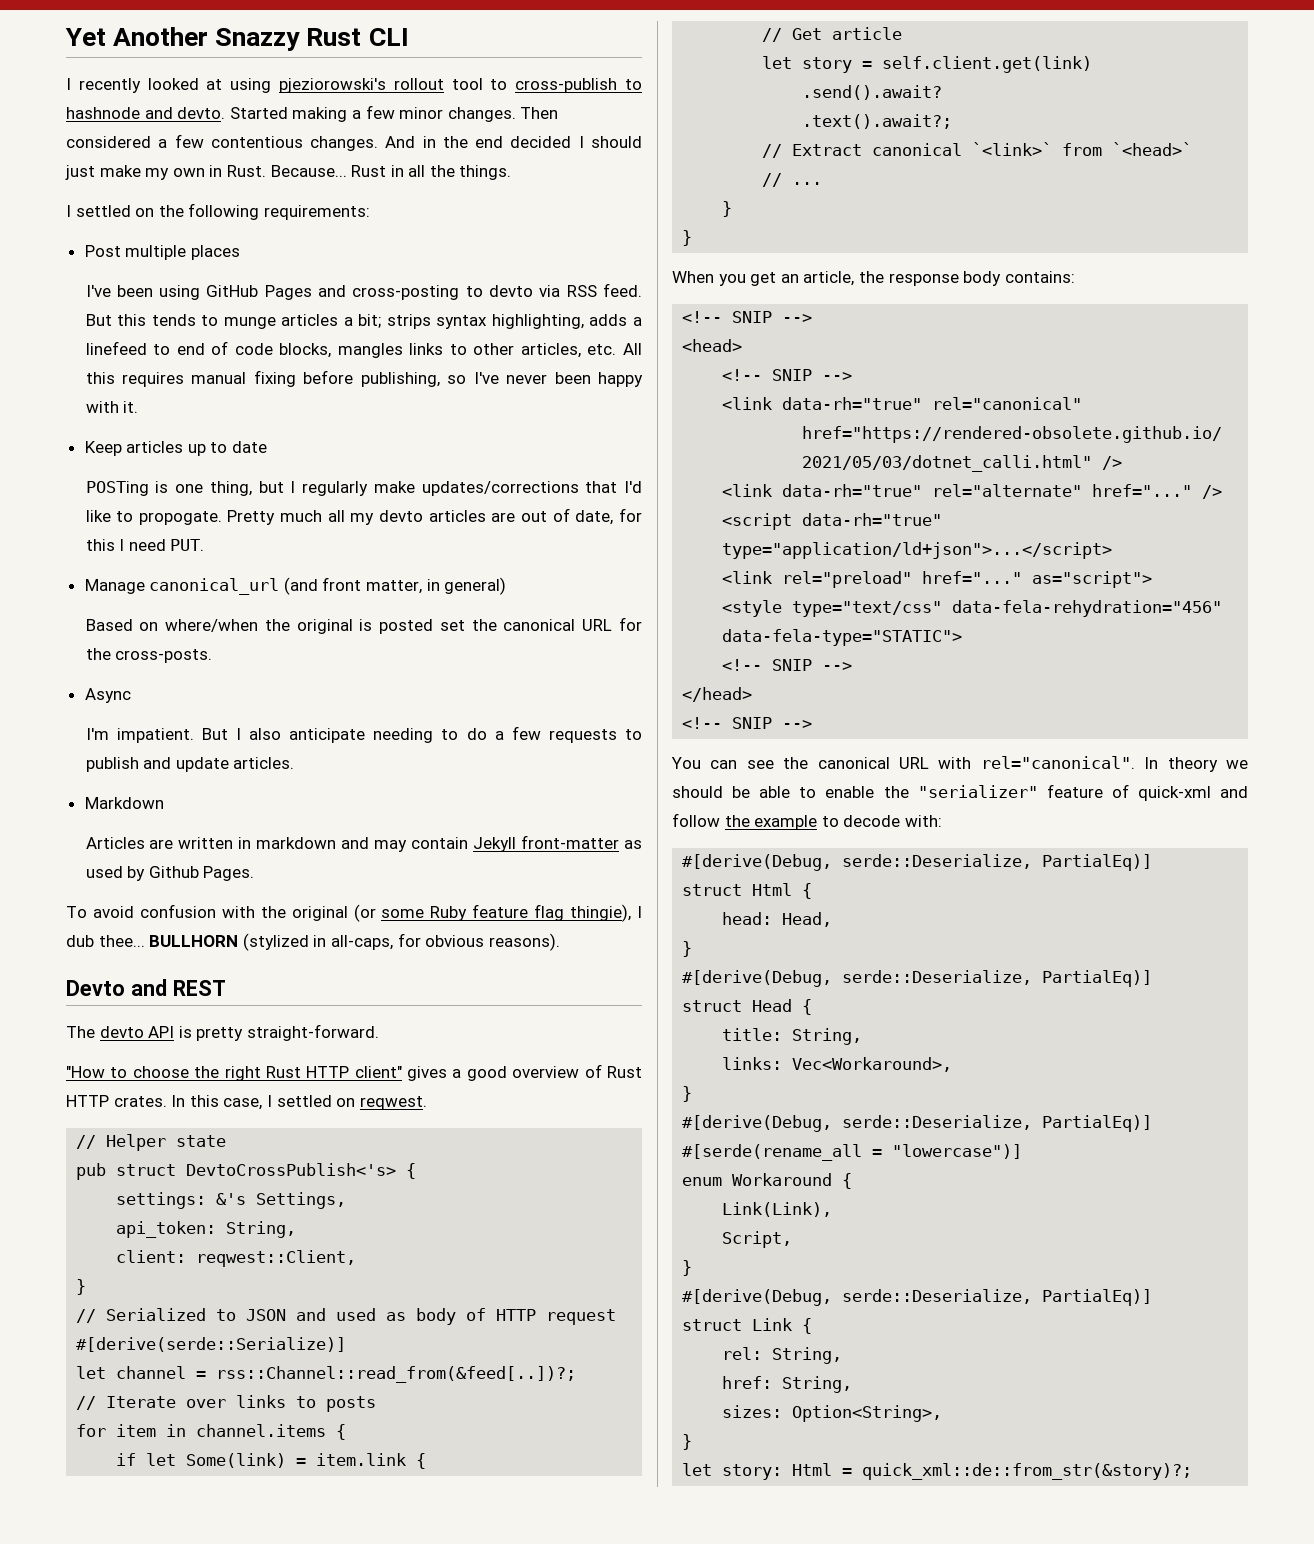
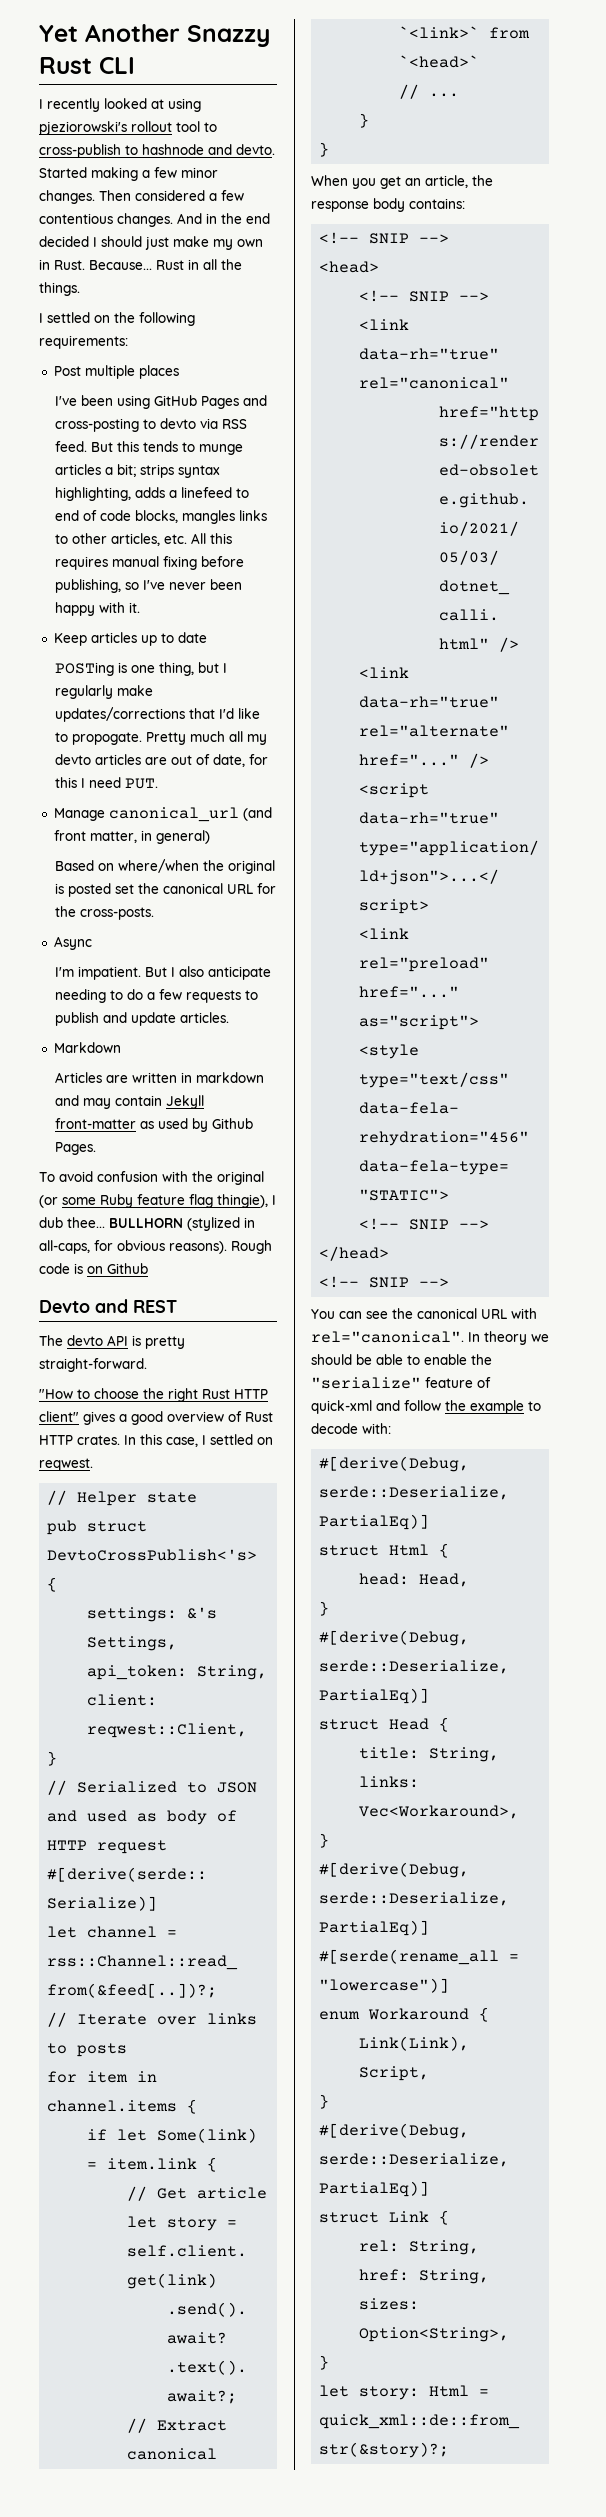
(560, 942) none -> [231,1240,272,1254] [39,1263,148,1274] Rough code is on Github
[917,785,1038,798] "serializer" -> [311,1377,421,1389] "serialize"

